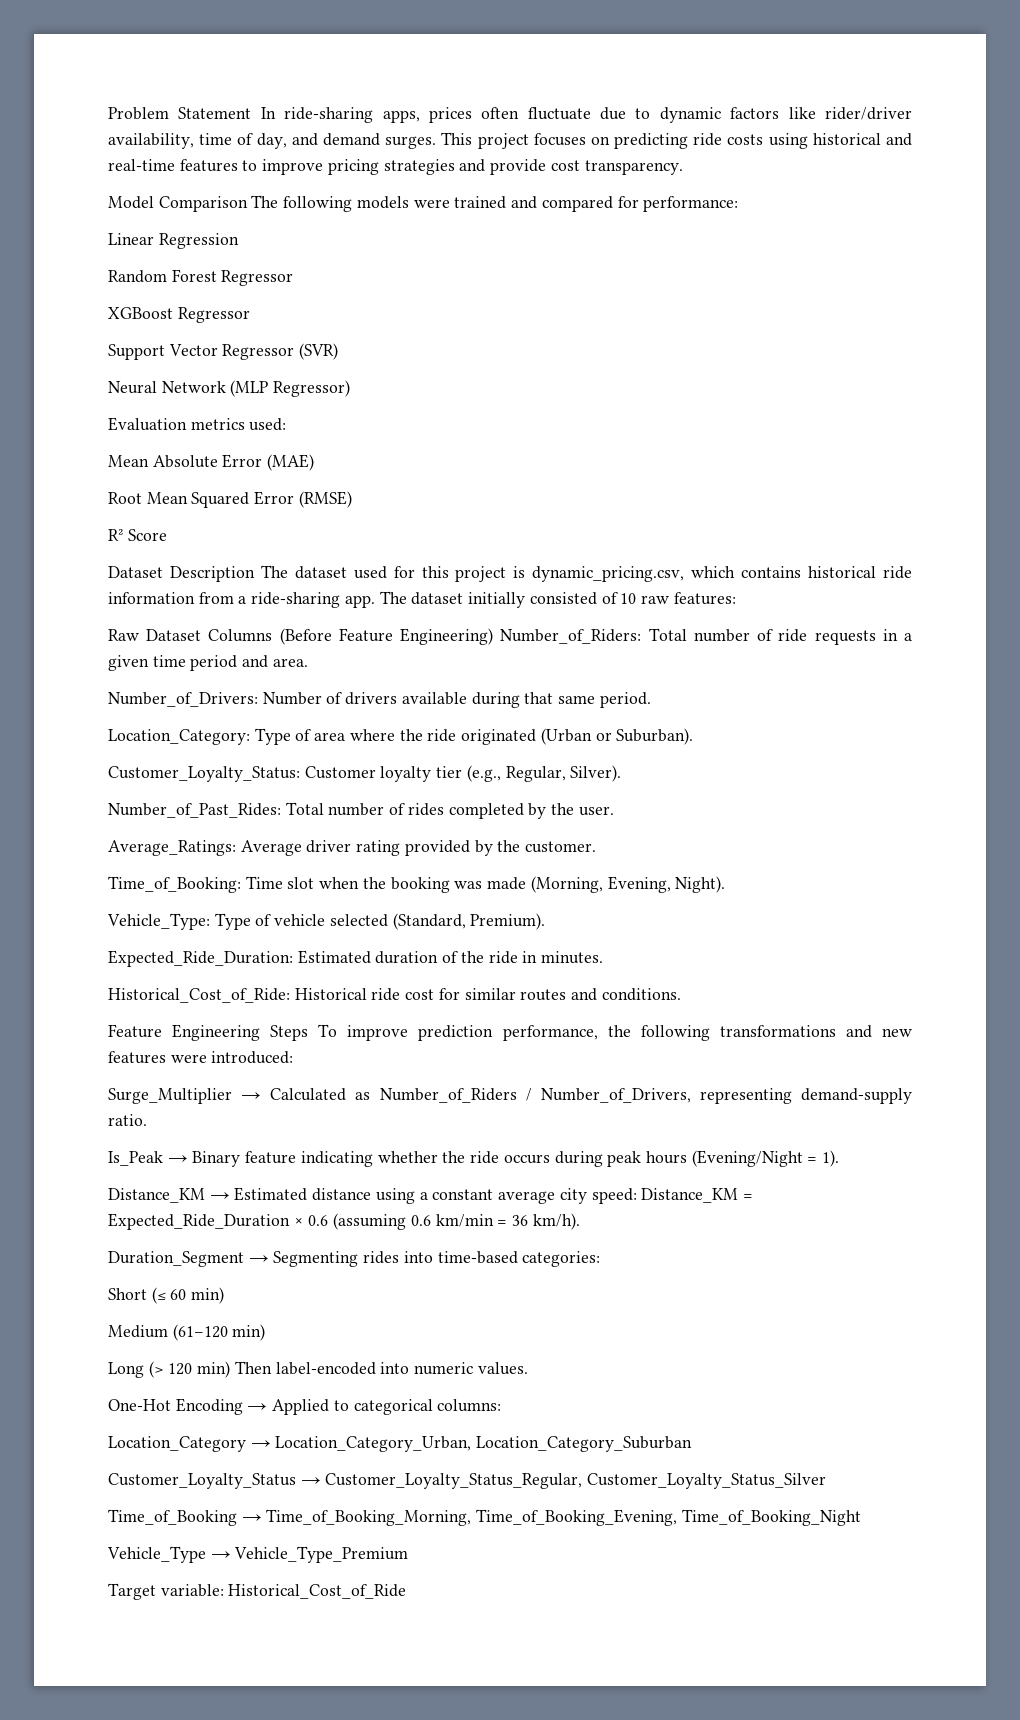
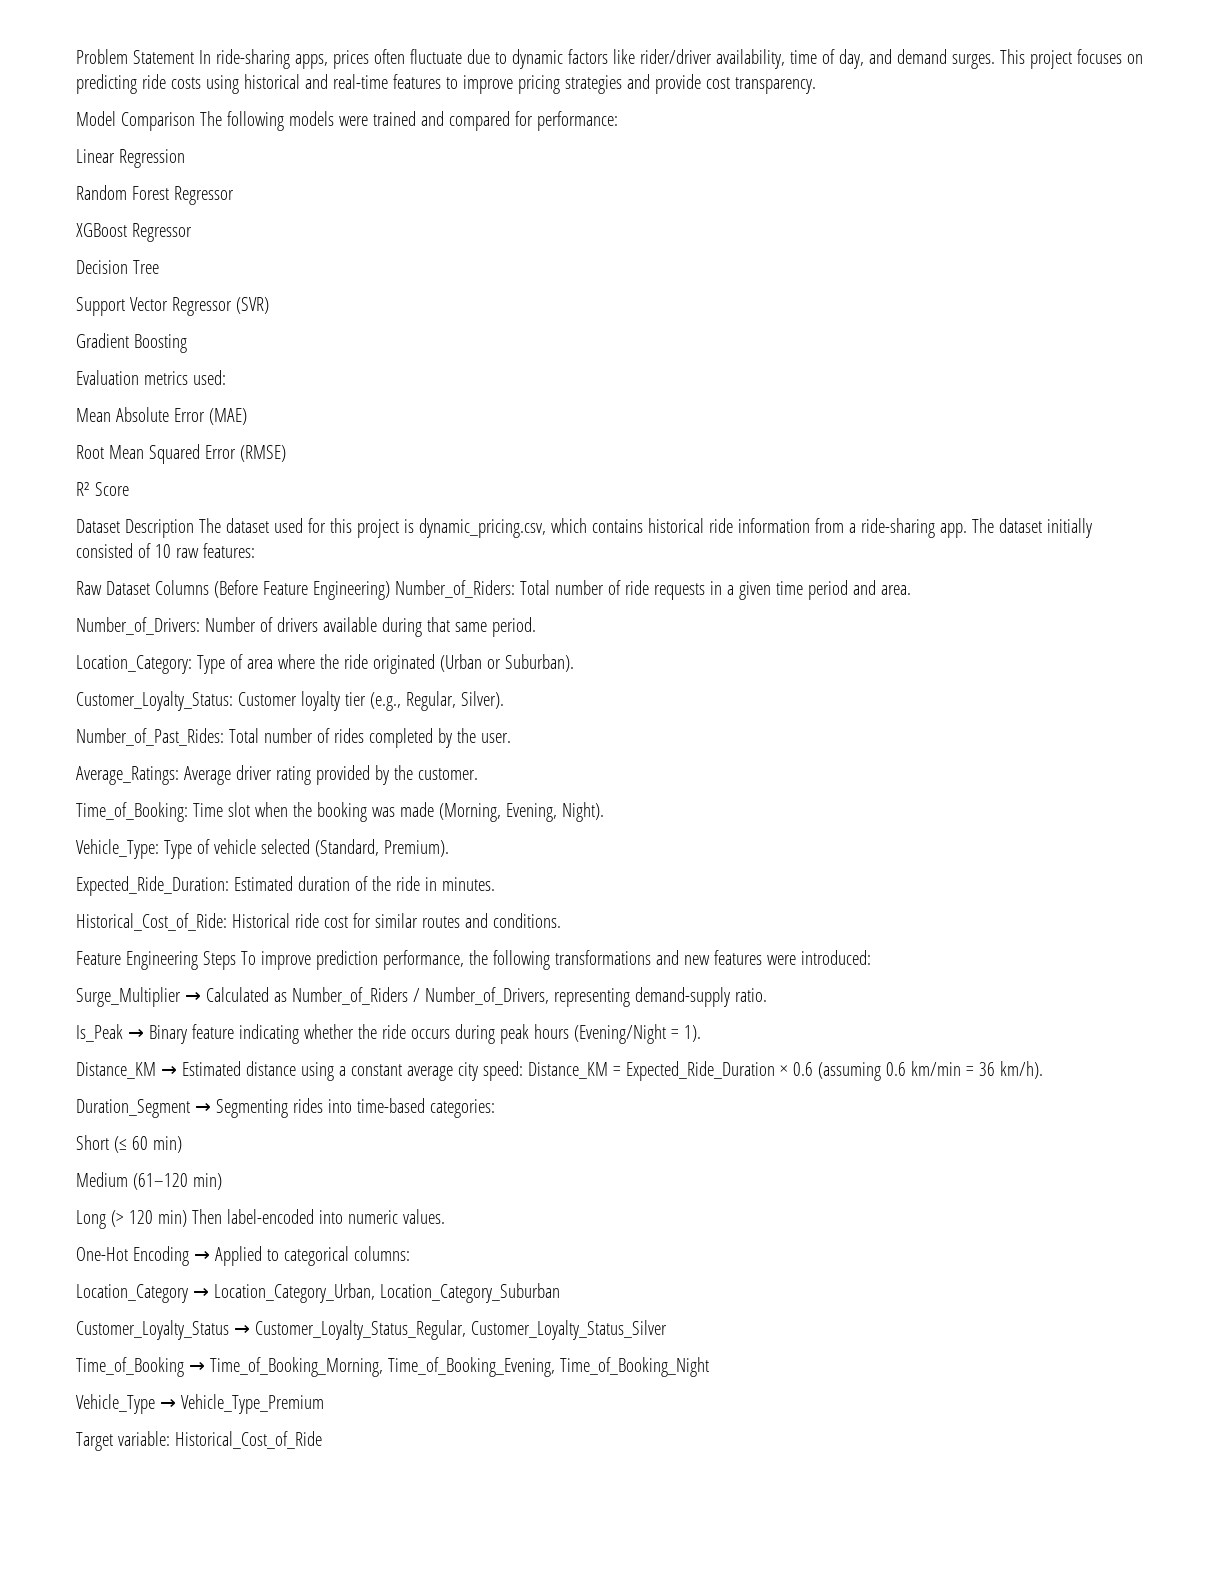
(250, 315) none -> [76,260,159,274] // Decision Tree
[108,380,351,397] Neural Network (MLP Regressor) -> [76,333,187,353] Gradient Boosting

